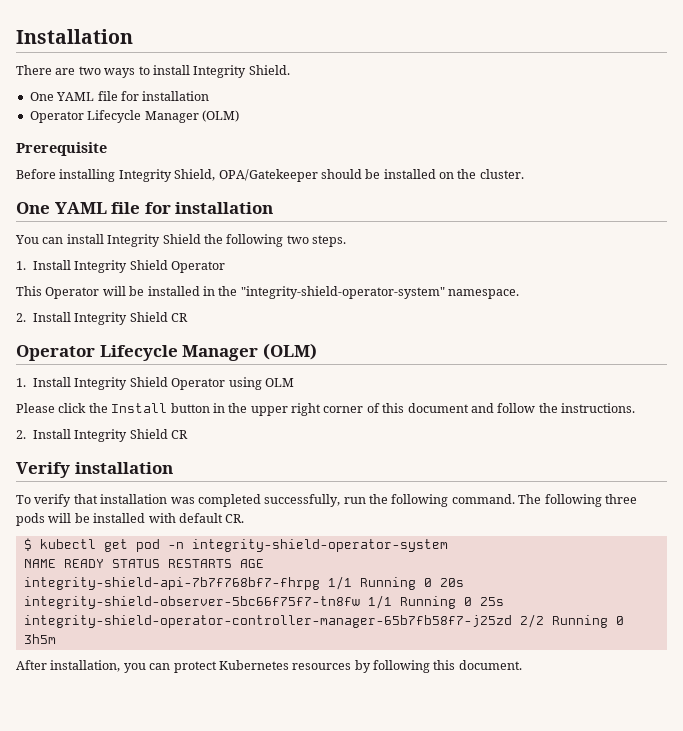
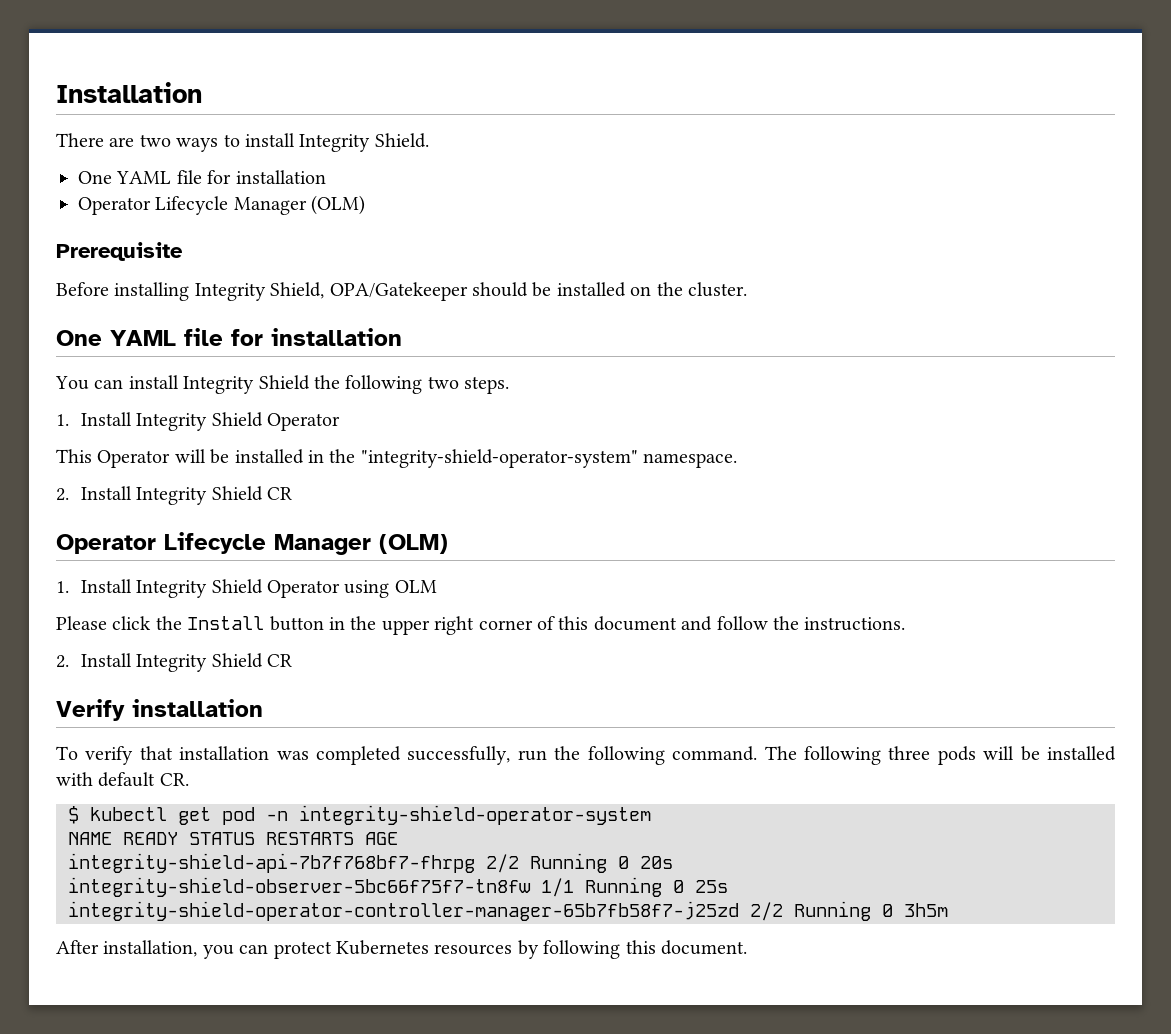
[327,576,352,590] 1/1 -> [486,854,519,873] 2/2

